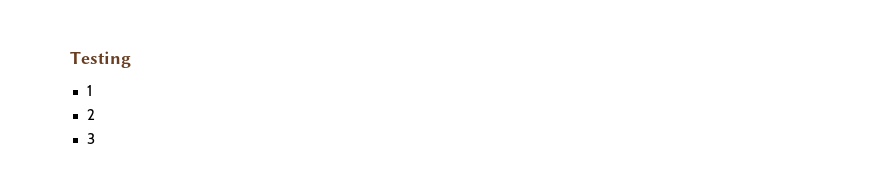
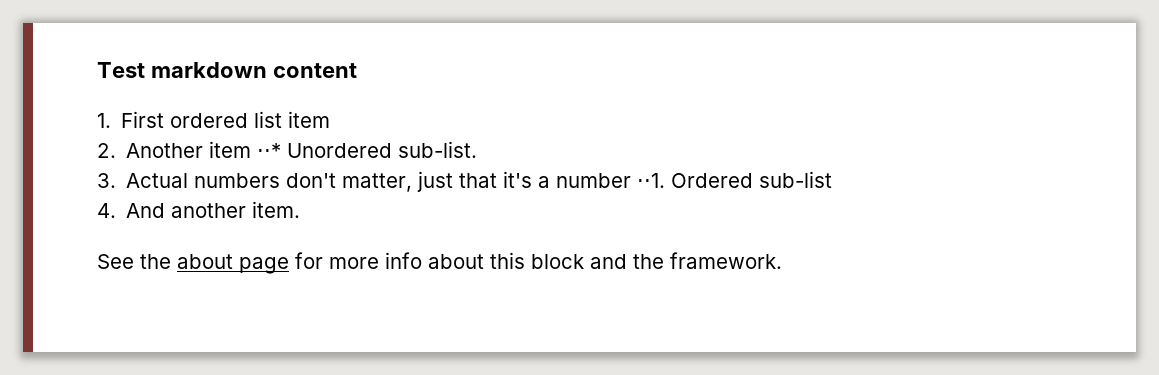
[70,51,131,68] [86,85,92,96] [86,109,95,120] [86,133,95,144] Testing // 1 // 2 // 3 -> [97,62,357,78] [97,111,331,128] [97,141,478,158] [97,171,833,192] [97,201,301,218] [97,252,782,274] Test markdown content // 1. First ordered list item // 2. Another item ⋅⋅* Unordered sub-list. // 3. Actual numbers don't matter, just that it's a number ⋅⋅1. Ordered sub-list // 4. And another item. // See the about page for more info about this block and the framework.

